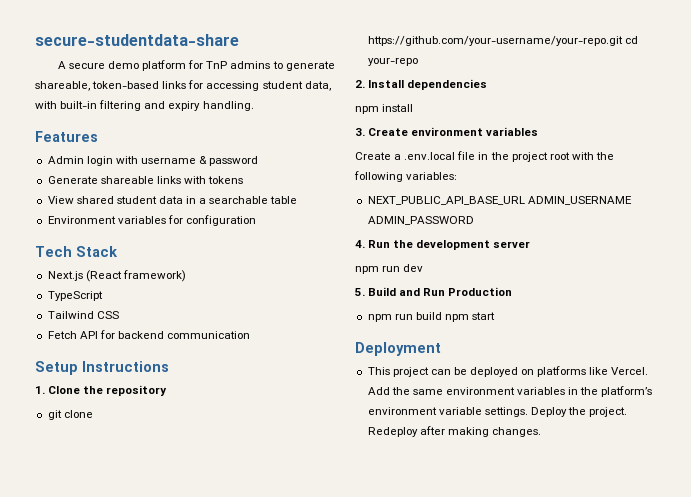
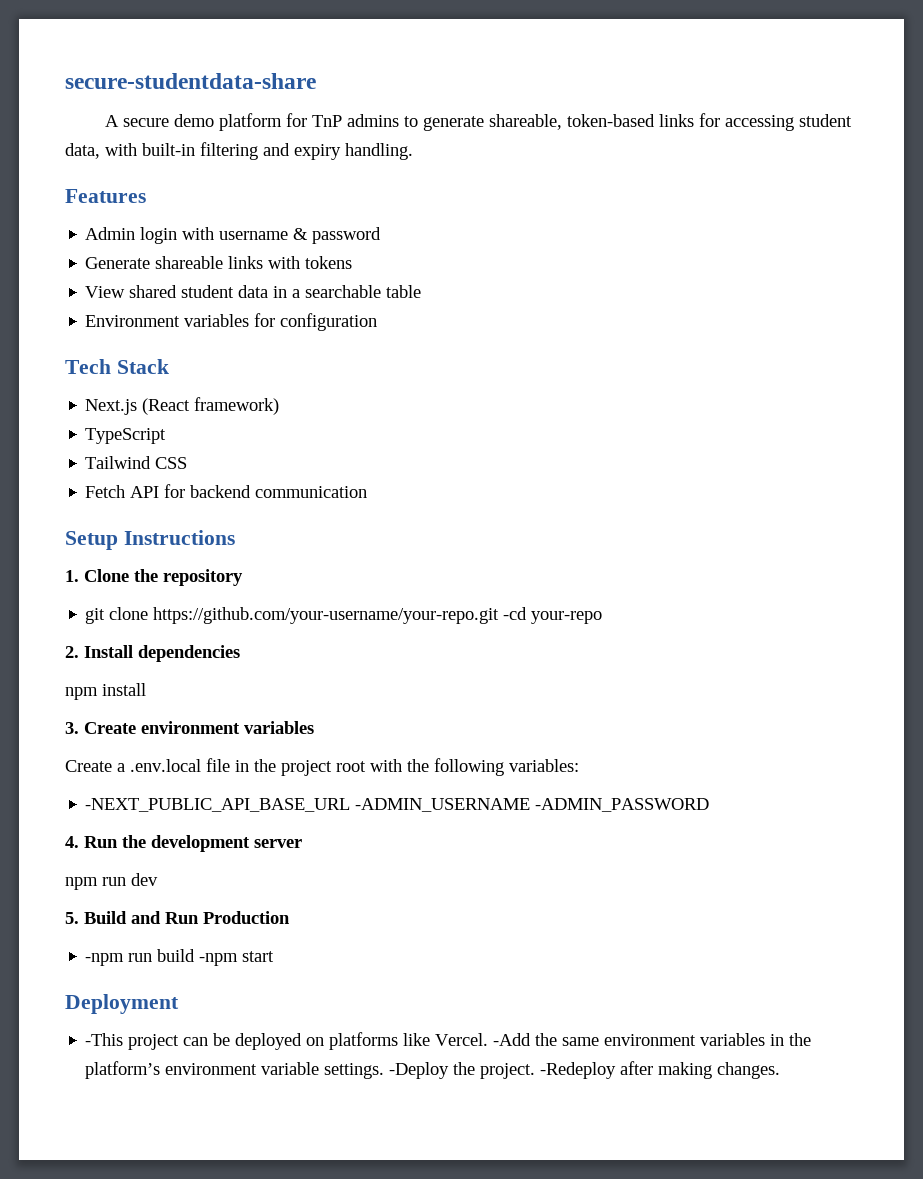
[624,36,638,44] cd -> [503,607,528,620] -cd
[367,196,632,205] [367,216,474,225] NEXT_PUBLIC_API_BASE_URL ADMIN_USERNAME ADMIN_PASSWORD -> [85,798,710,812] -NEXT_PUBLIC_API_BASE_URL -ADMIN_USERNAME -ADMIN_PASSWORD
[367,314,392,322] npm -> [85,953,125,966] -npm
[444,314,469,322] npm -> [199,953,239,966] -npm
[367,367,390,375] This -> [85,1033,124,1046] -This
[367,387,390,395] Add -> [493,1033,532,1046] -Add
[530,407,567,417] Deploy -> [389,1062,450,1079] -Deploy
[367,427,418,437] Redeploy -> [540,1062,617,1079] -Redeploy

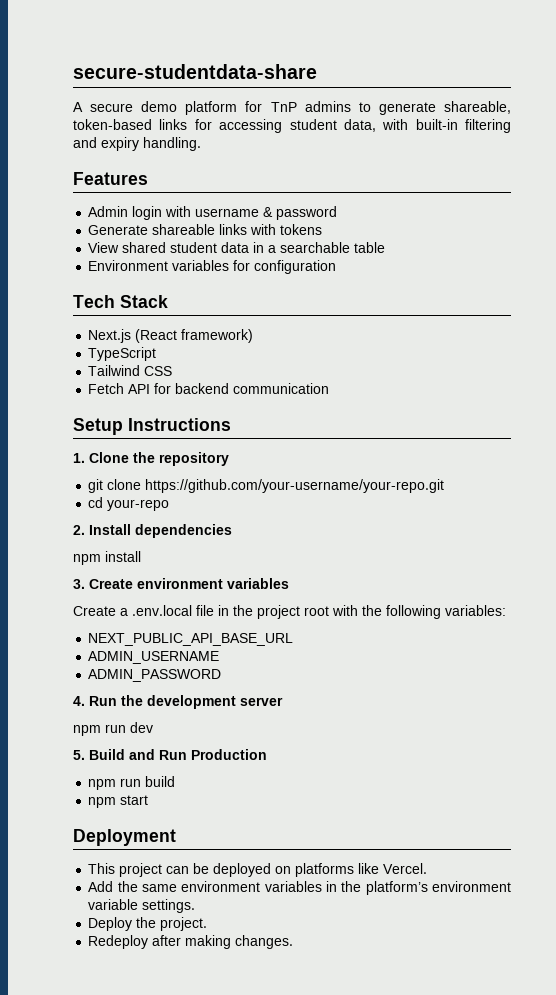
[503,607,528,620] -cd -> [88,497,104,508] // cd
[85,798,710,812] -NEXT_PUBLIC_API_BASE_URL -ADMIN_USERNAME -ADMIN_PASSWORD -> [88,633,294,646] [88,651,220,664] [88,669,222,682] NEXT_PUBLIC_API_BASE_URL // ADMIN_USERNAME // ADMIN_PASSWORD
[85,953,125,966] -npm -> [88,779,117,790] npm
[199,953,239,966] -npm -> [88,797,117,808] // npm
[85,1033,124,1046] -This -> [88,863,116,874] This
[493,1033,532,1046] -Add -> [88,881,114,892] // Add
[389,1062,450,1079] -Deploy -> [88,917,133,931] // Deploy
[540,1062,617,1079] -Redeploy -> [88,935,149,949] // Redeploy

